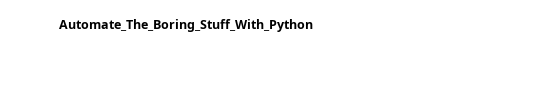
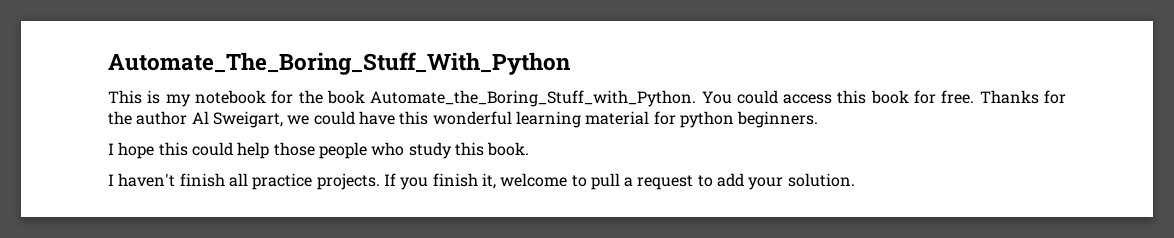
(313, 25) none -> [108,90,1066,107] [108,111,819,128] [108,142,530,159] [108,173,855,190] // This is my notebook for the book Automate_the_Boring_Stuff_with_Python. You could access this book for free. Thanks for the author Al Sweigart, we could have this wonderful learning material for python beginners. // I hope this could help those people who study this book. // I haven't finish all practice projects. If you finish it, welcome to pull a request to add your solution.

